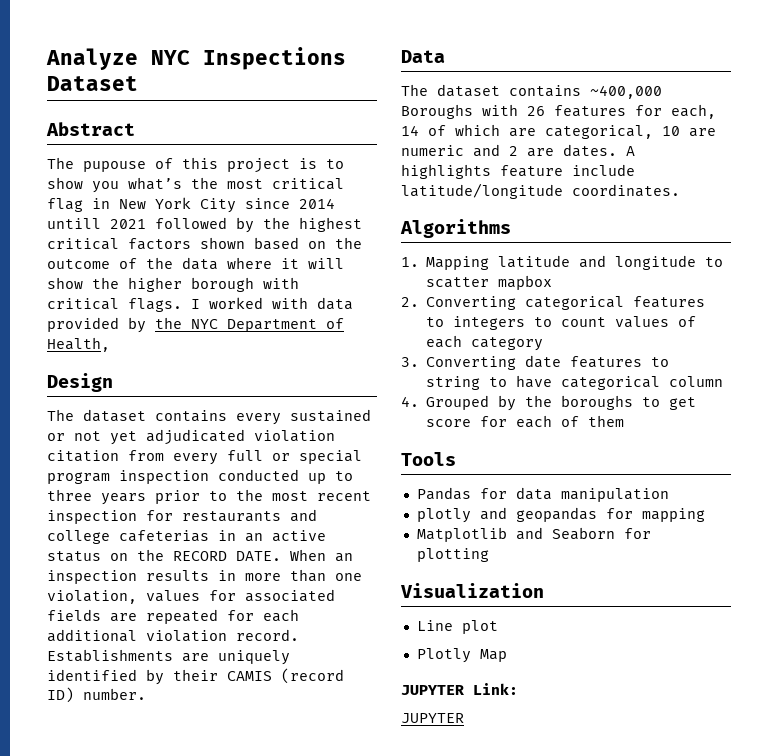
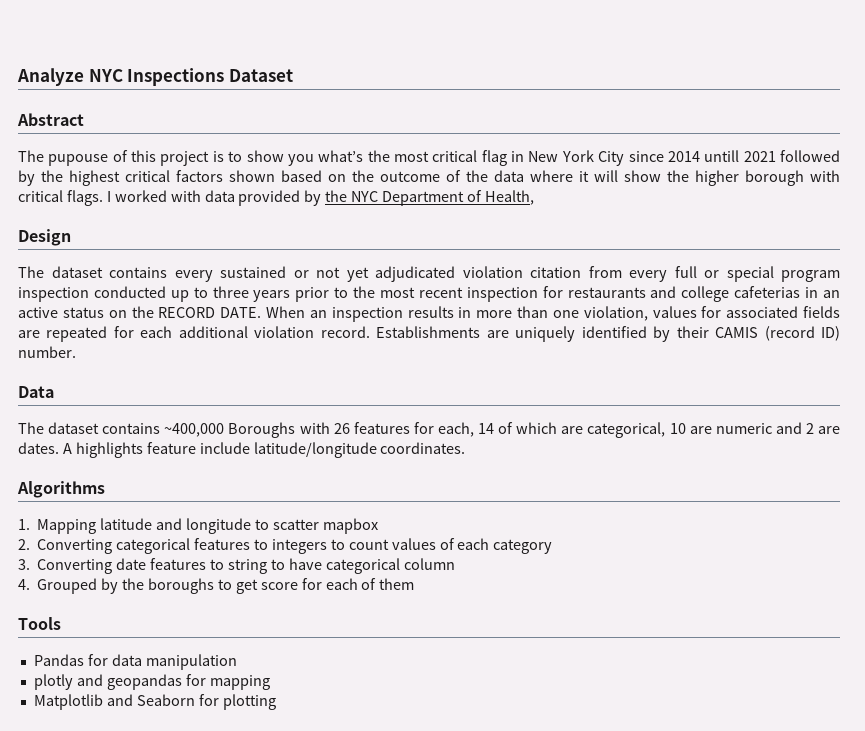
[400,583,544,598] [416,620,498,634] [416,648,507,663] [401,683,518,695] [401,713,464,723] // Visualization // Line plot // Plotly Map // JUPYTER Link: // JUPYTER -> (276, 702) none

